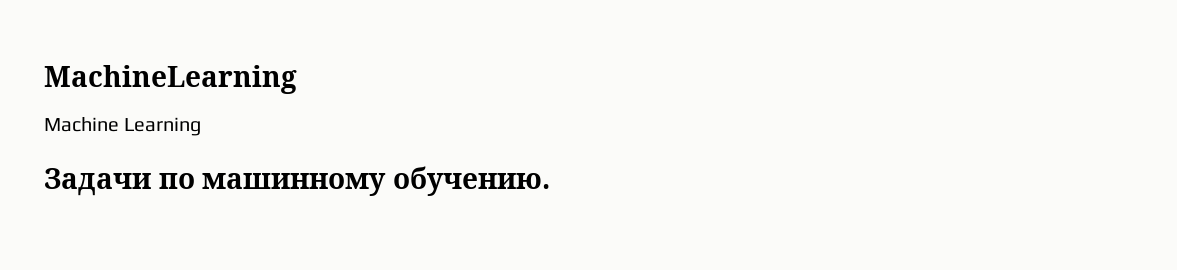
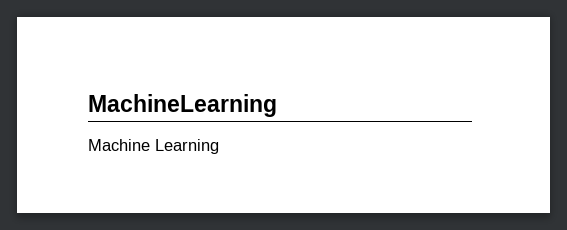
[44,166,550,196] // Задачи по машинному обучению. -> (219, 146) none

